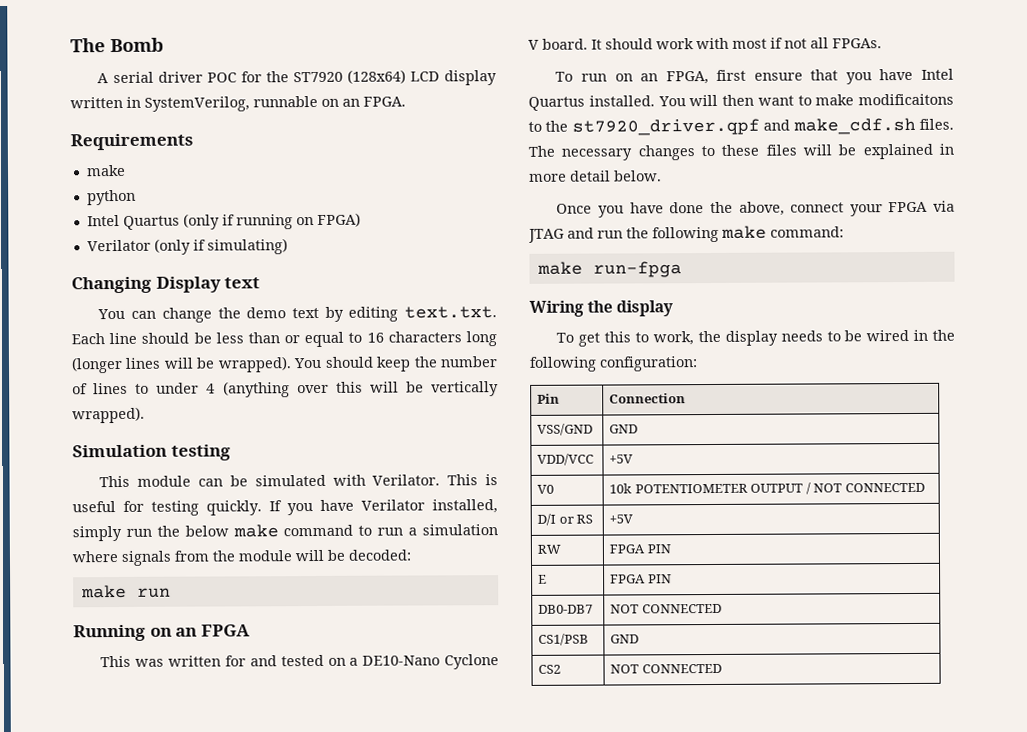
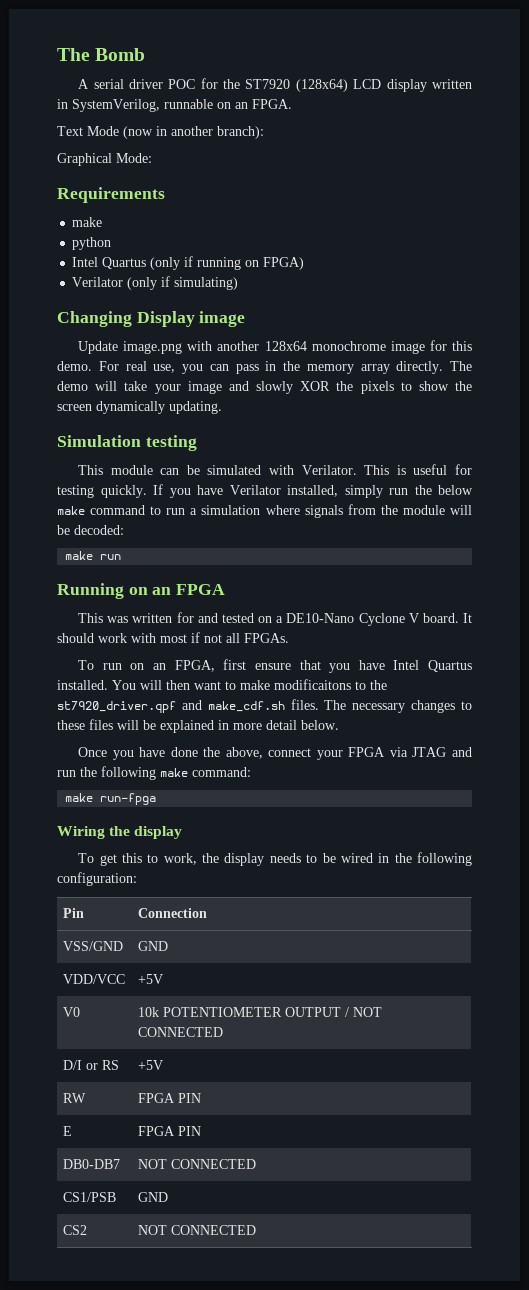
(406, 101) none -> [57,126,264,139] [57,153,152,166] // Text Mode (now in another branch): // Graphical Mode:
[224,277,261,289] [97,306,497,323] [71,331,498,348] [71,356,499,374] [72,381,500,398] [72,406,145,424] text // You can change the demo text by editing text.txt. Each line should be less than or equal to 16 characters long (longer lines will be wrapped). You should keep the number of lines to under 4 (anything over this will be vertically wrapped). -> [199,311,246,327] [78,340,472,354] [57,361,472,374] [57,381,473,394] [57,401,222,414] image // Update image.png with another 128x64 monochrome image for this demo. For real use, you can pass in the memory array directly. The demo will take your image and slowly XOR the pixels to show the screen dynamically updating.

